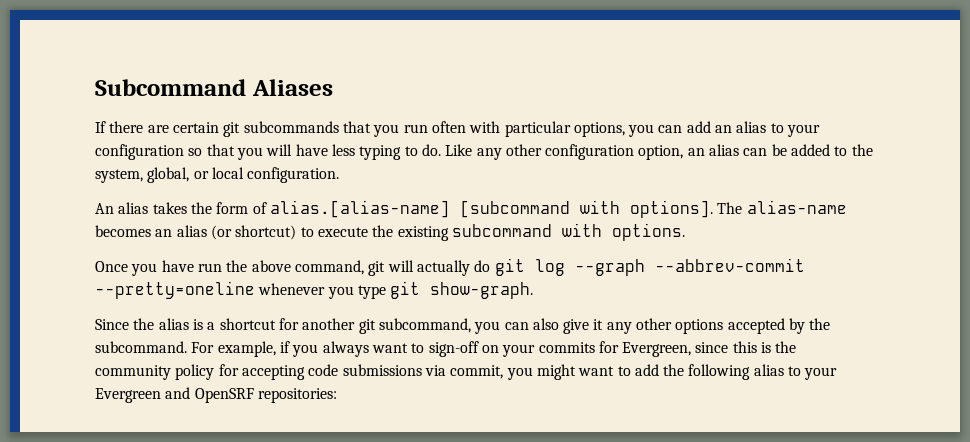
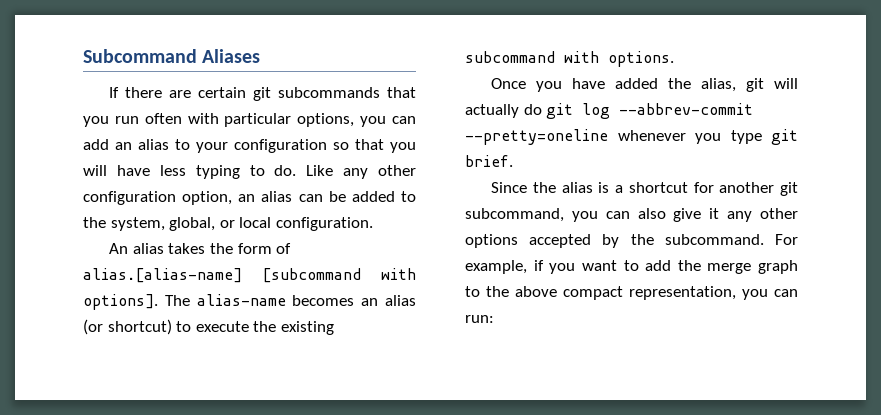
[197,260,364,275] run the above command, -> [615,78,737,92] added the alias,
[574,259,645,276] --graph -> (611, 111) none
[430,282,534,299] show-graph. -> [465,155,513,167] brief.
[322,341,797,357] [95,364,838,380] [95,387,337,403] always want to sign-off on your commits for Evergreen, since this is the community policy for accepting code submissions via commit, you might want to add the following alias to your Evergreen and OpenSRF repositories: -> [581,260,798,274] [465,286,798,300] [465,315,494,323] want to add the merge graph to the above compact representation, you can run:

